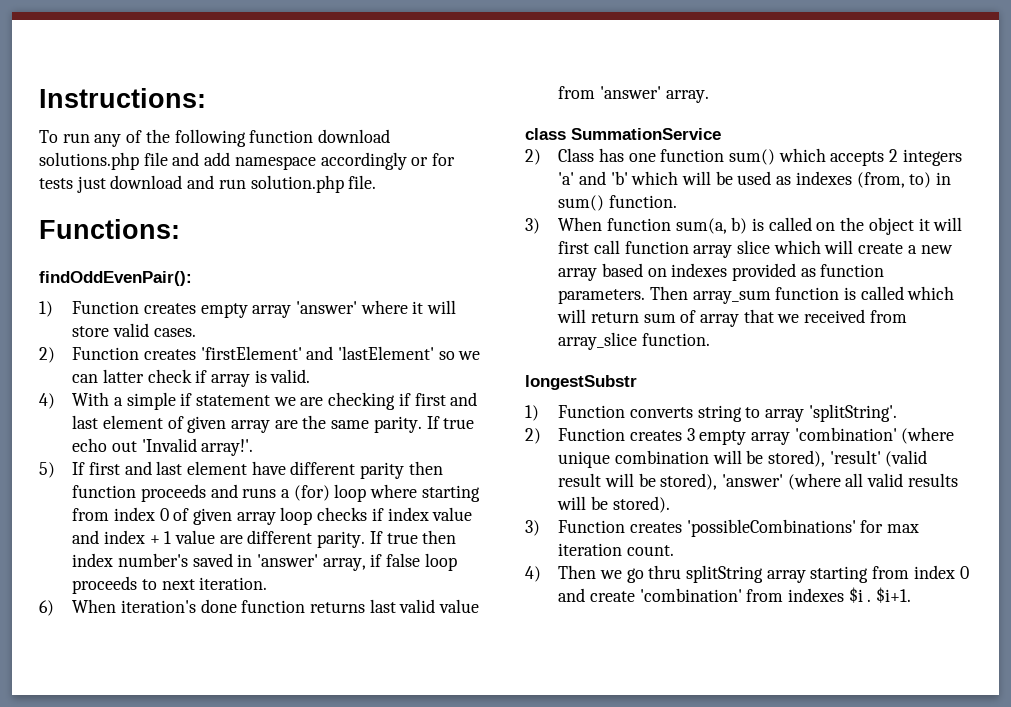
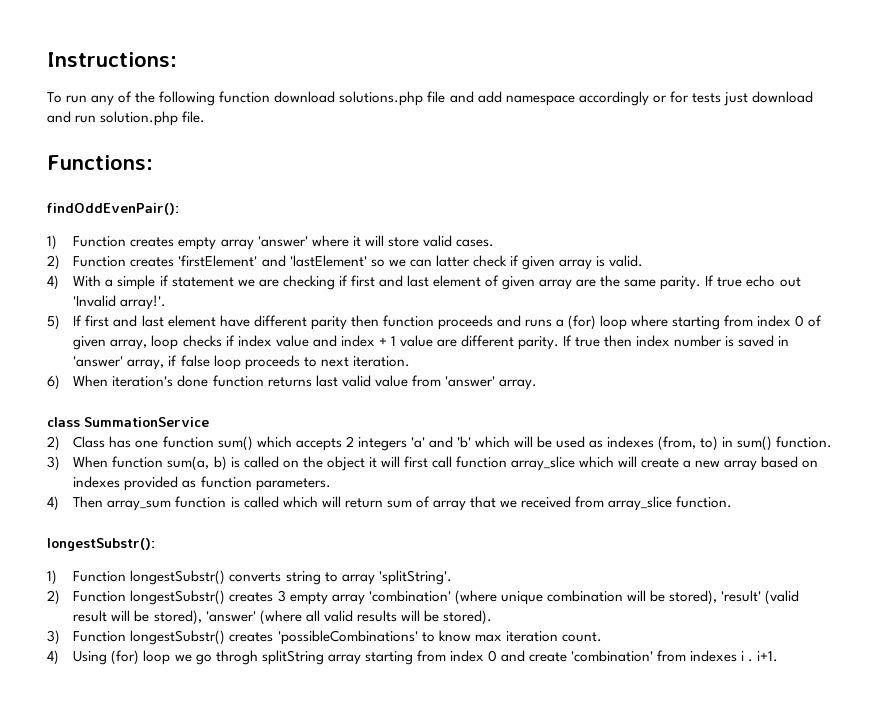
(208, 376) none -> [521,256,555,270] given
[236,512,276,525] array -> [110,339,148,350] array,
[117,553,188,567] number's -> [674,335,735,347] number is
[693,240,771,258] array slice -> [511,456,576,471] array_slice
(646, 296) none -> [47,496,59,511] // 4)
[525,375,637,390] [525,405,626,421] longestSubstr // 1) Function -> [47,538,155,551] [47,570,226,585] longestSubstr(): // 1) Function longestSubstr()
(626, 434) none -> [130,590,226,605] longestSubstr()
(626, 526) none -> [130,630,226,645] longestSubstr()
[860,520,884,533] for -> [421,630,471,642] to know
[558,565,597,579] Then -> [73,650,171,665] Using (for) loop
[648,565,682,579] thru -> [215,650,258,665] throgh
[848,587,912,603] $i . $i+1. -> [741,651,779,662] i . i+1.

